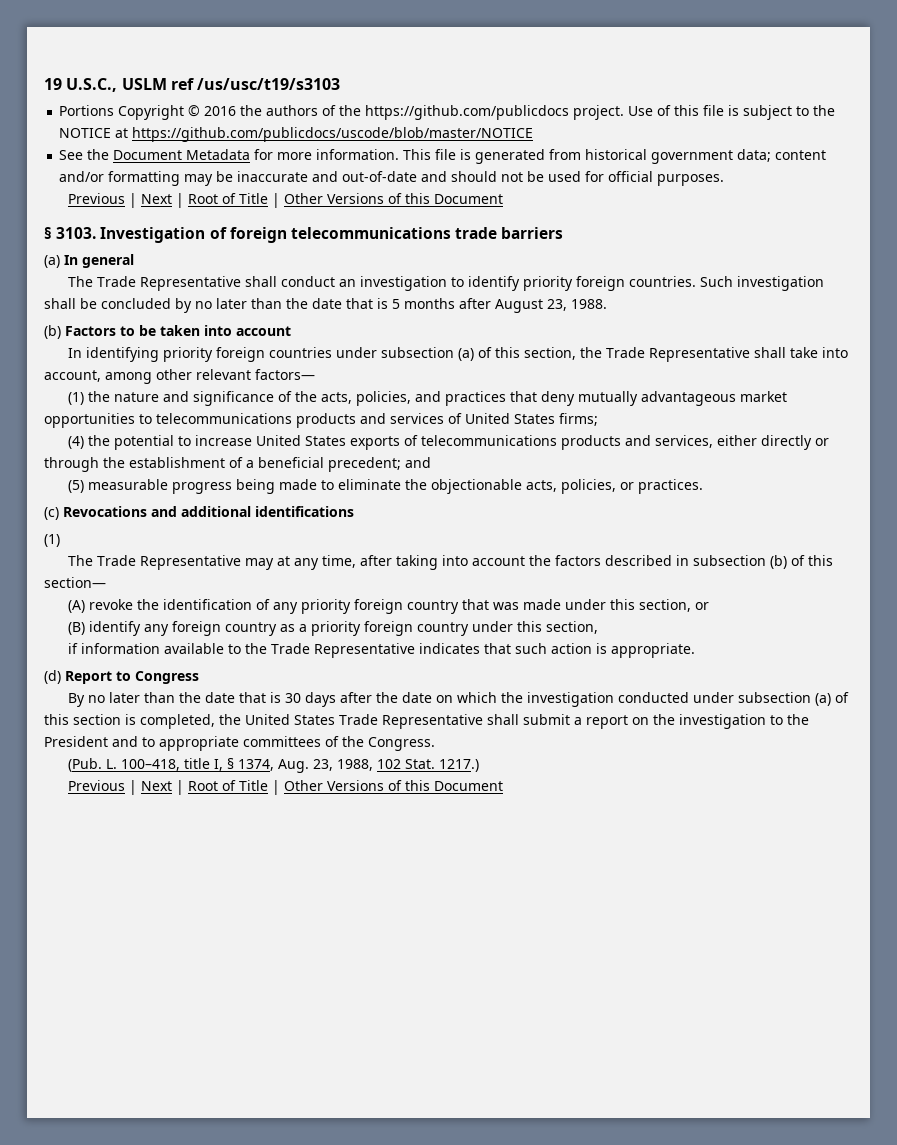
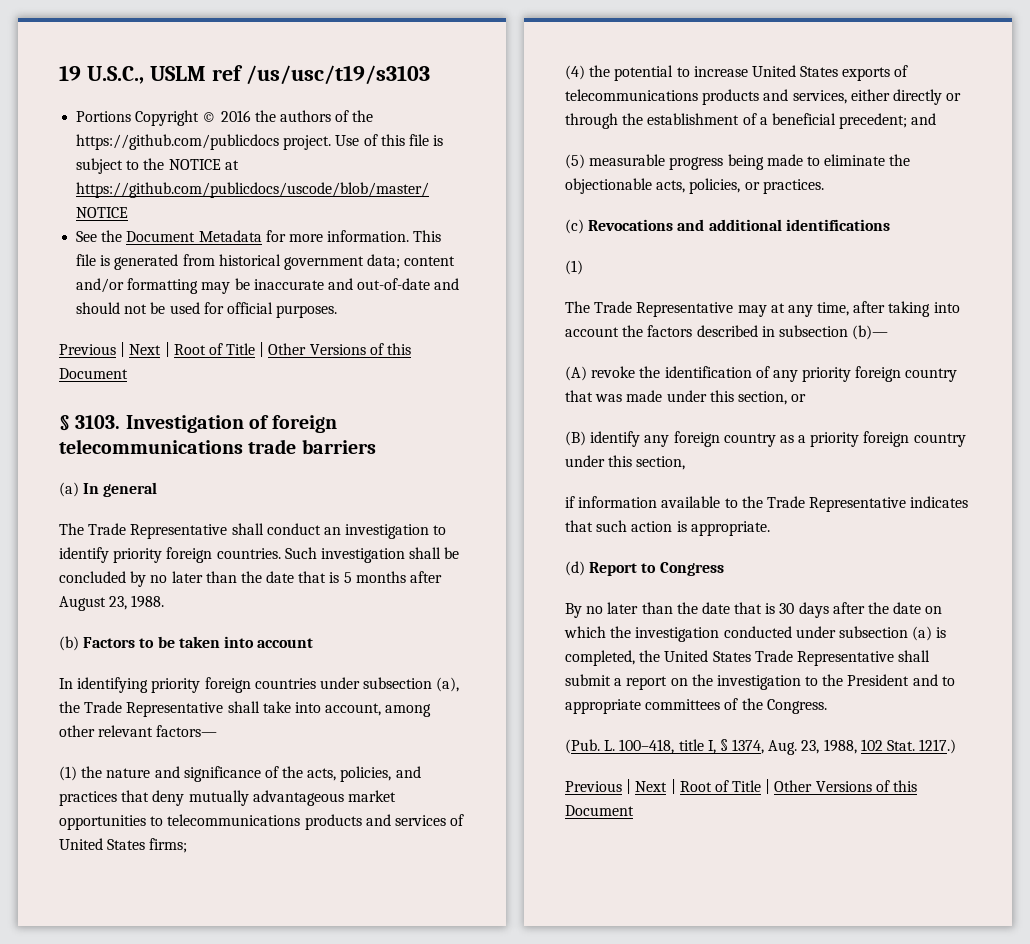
[457,347,576,361] (a) of this section, -> [436,677,460,692] (a),
[769,555,833,569] [44,577,106,588] (b) of this section— -> [852,325,889,340] (b)—
[834,692,849,703] [44,714,121,725] of this section -> (933, 633) none

